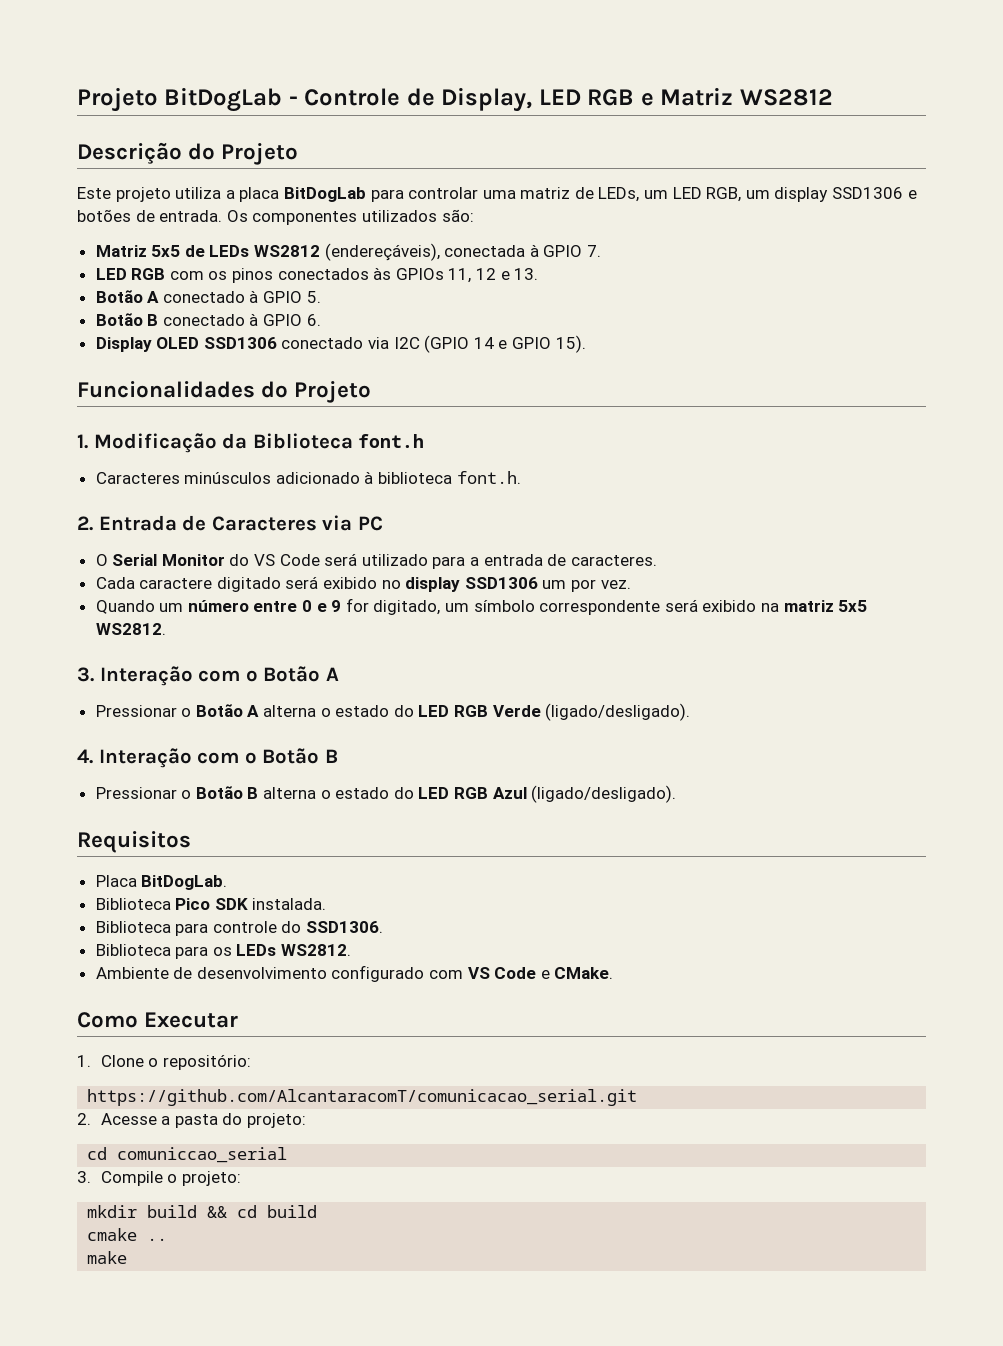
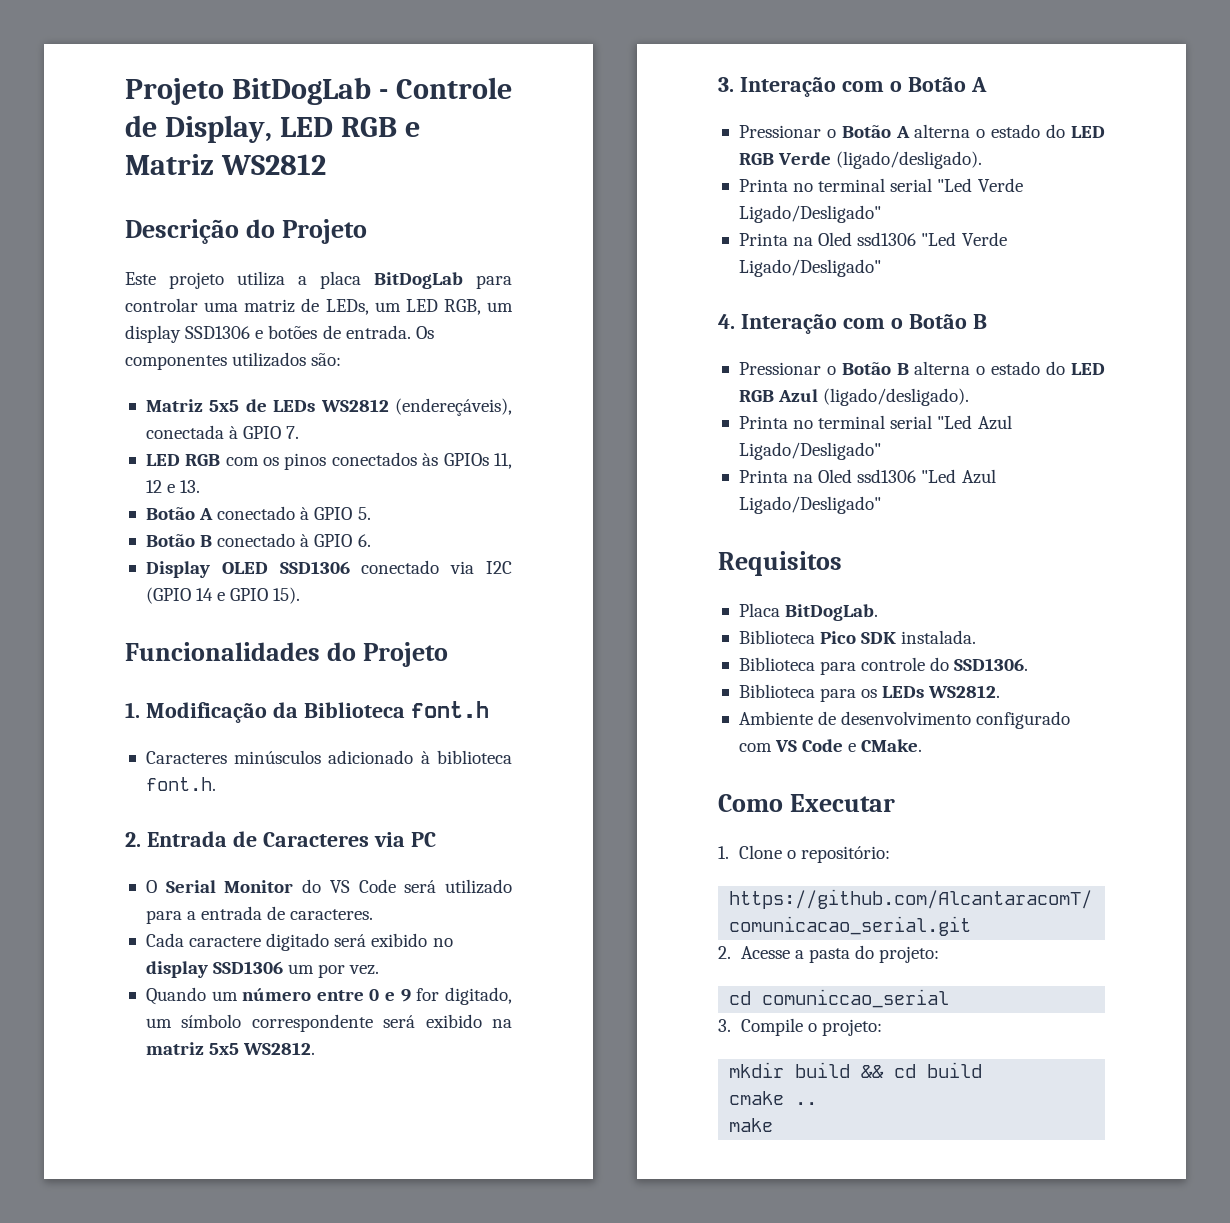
(691, 712) none -> [738,178,1023,192] [738,205,881,223] [738,232,1007,246] [738,259,881,277] // Printa no terminal serial "Led Verde Ligado/Desligado" // Printa na Oled ssd1306 "Led Verde Ligado/Desligado"
(677, 794) none -> [738,415,1012,430] [738,442,881,460] [738,469,996,484] [738,496,881,514] // Printa no terminal serial "Led Azul Ligado/Desligado" // Printa na Oled ssd1306 "Led Azul Ligado/Desligado"

